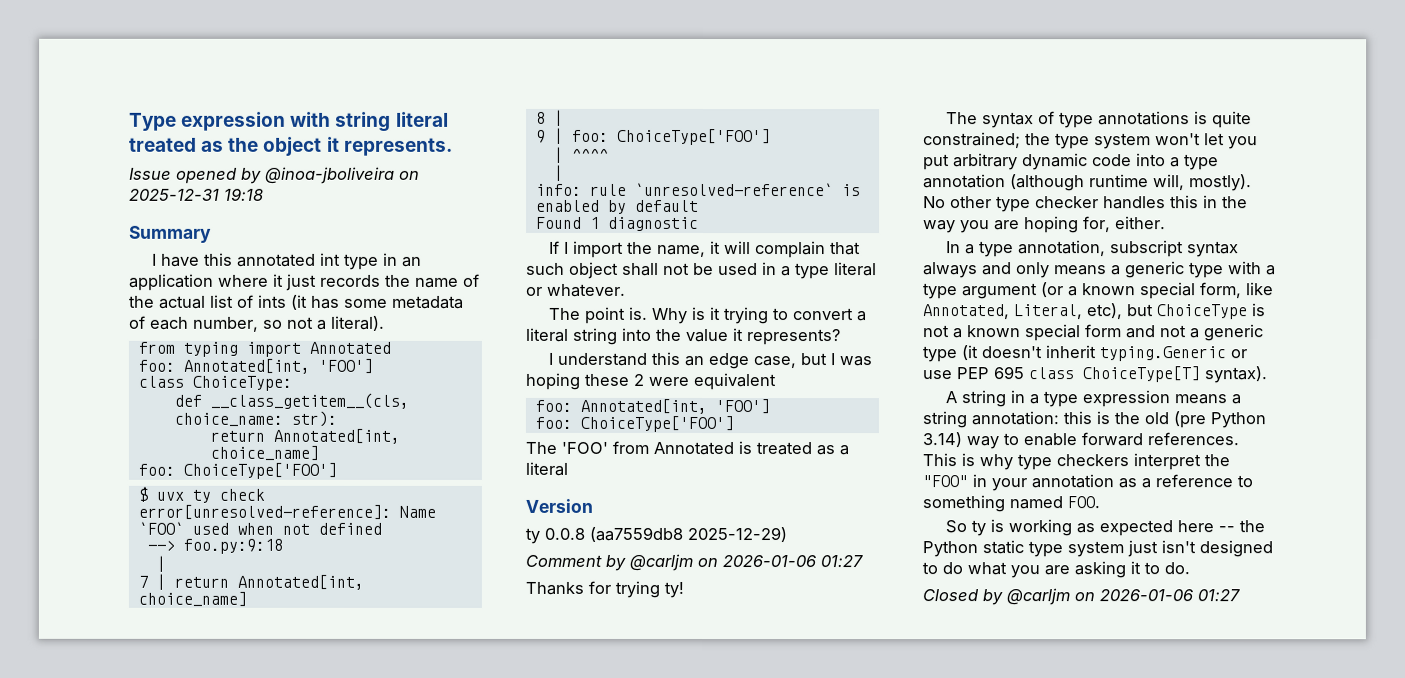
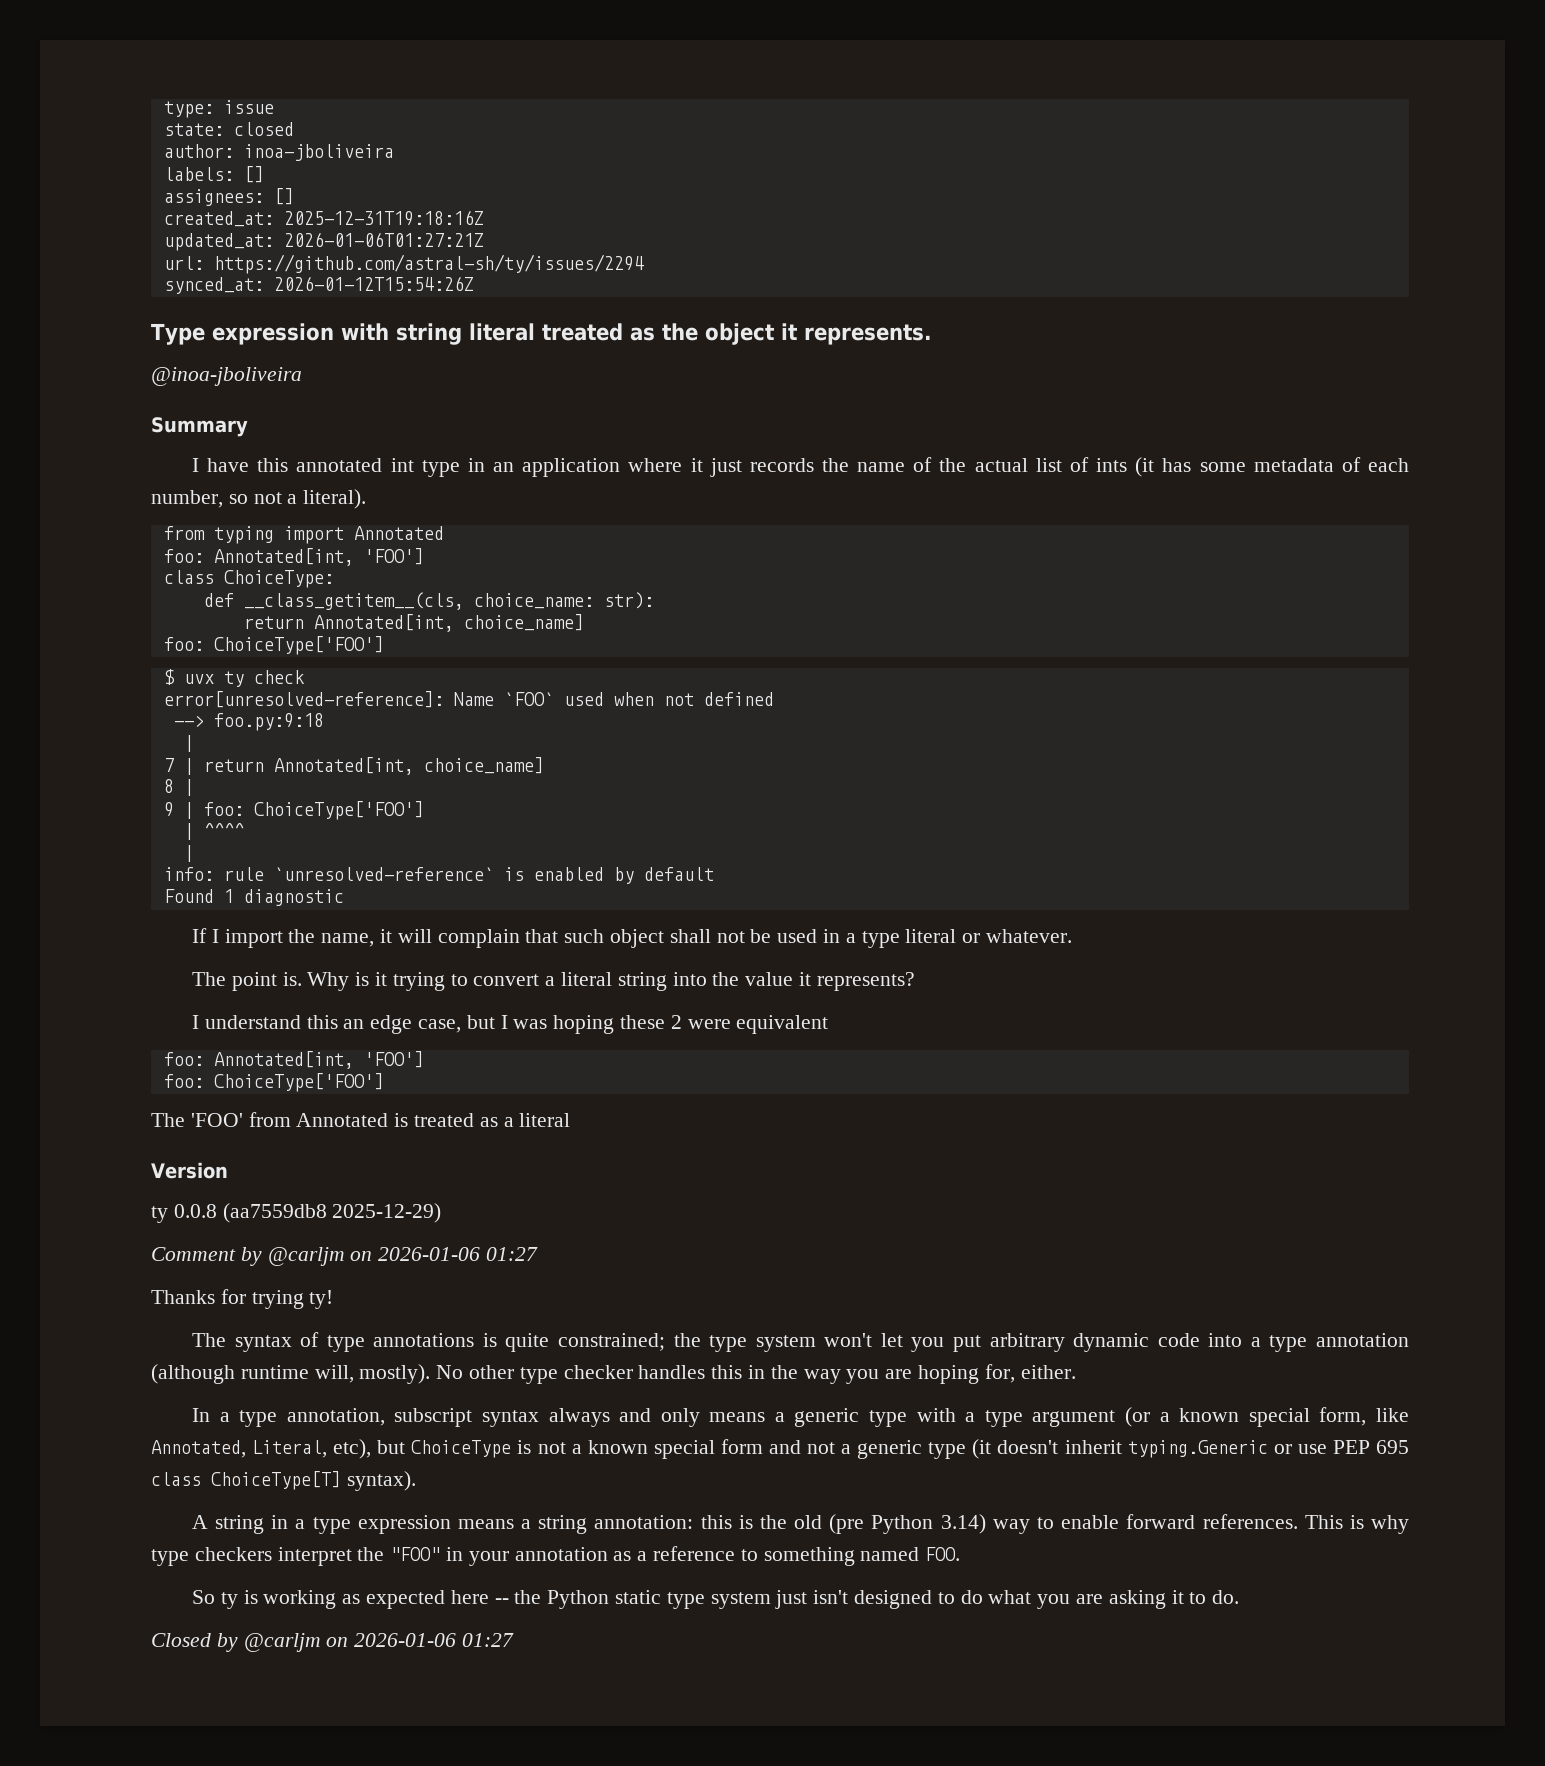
(129, 121) none -> [163,100,274,118] [163,122,294,136] [163,144,394,161] [163,166,264,183] [163,188,294,206] [163,210,484,227] [163,232,484,251] [163,254,644,274] [163,276,474,294] type: issue // state: closed // author: inoa-jboliveira // labels: [] // assignees: [] // created_at: 2025-12-31T19:18:16Z // updated_at: 2026-01-06T01:27:21Z // url: https://github.com/astral-sh/ty/issues/2294 // synced_at: 2026-01-12T15:54:26Z //
[129,166,420,184] [129,187,264,201] Issue opened by @inoa-jboliveira on 2025-12-31 19:18 -> [151,367,302,386] @inoa-jboliveira

